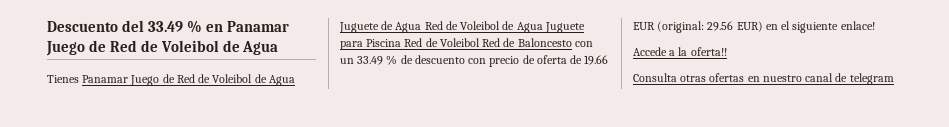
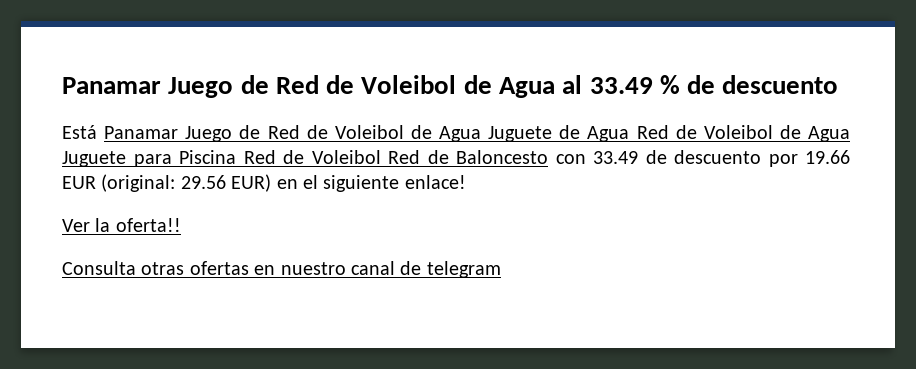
[47,20,289,33] [46,40,279,56] [47,75,79,83] Descuento del 33.49 % en Panamar Juego de Red de Voleibol de Agua // Tienes -> [62,75,839,98] [62,125,97,139] Panamar Juego de Red de Voleibol de Agua al 33.49 % de descuento // Está
[340,55,583,67] un 33.49 % de descuento con precio de oferta de -> [593,150,798,167] 33.49 de descuento por
[633,47,676,56] Accede a -> [62,219,90,232] Ver

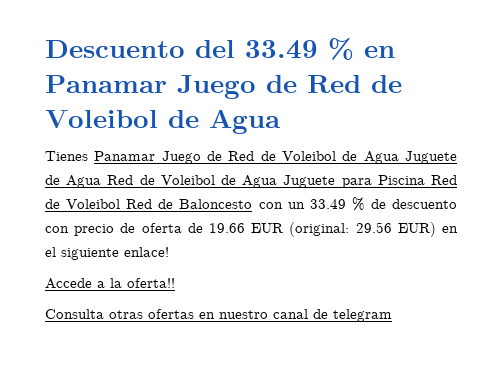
[62,75,839,98] [62,125,97,139] Panamar Juego de Red de Voleibol de Agua al 33.49 % de descuento // Está -> [45,38,395,60] [45,75,402,99] [45,109,281,134] [45,151,88,161] Descuento del 33.49 % en Panamar Juego de Red de Voleibol de Agua // Tienes
[593,150,798,167] 33.49 de descuento por -> [287,197,458,211] [45,223,203,236] un 33.49 % de descuento con precio de oferta de
[62,219,90,232] Ver -> [45,278,105,289] Accede a

